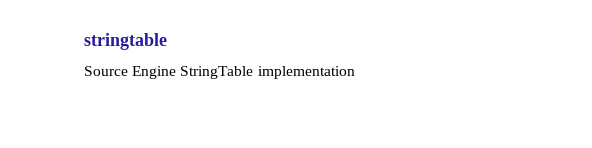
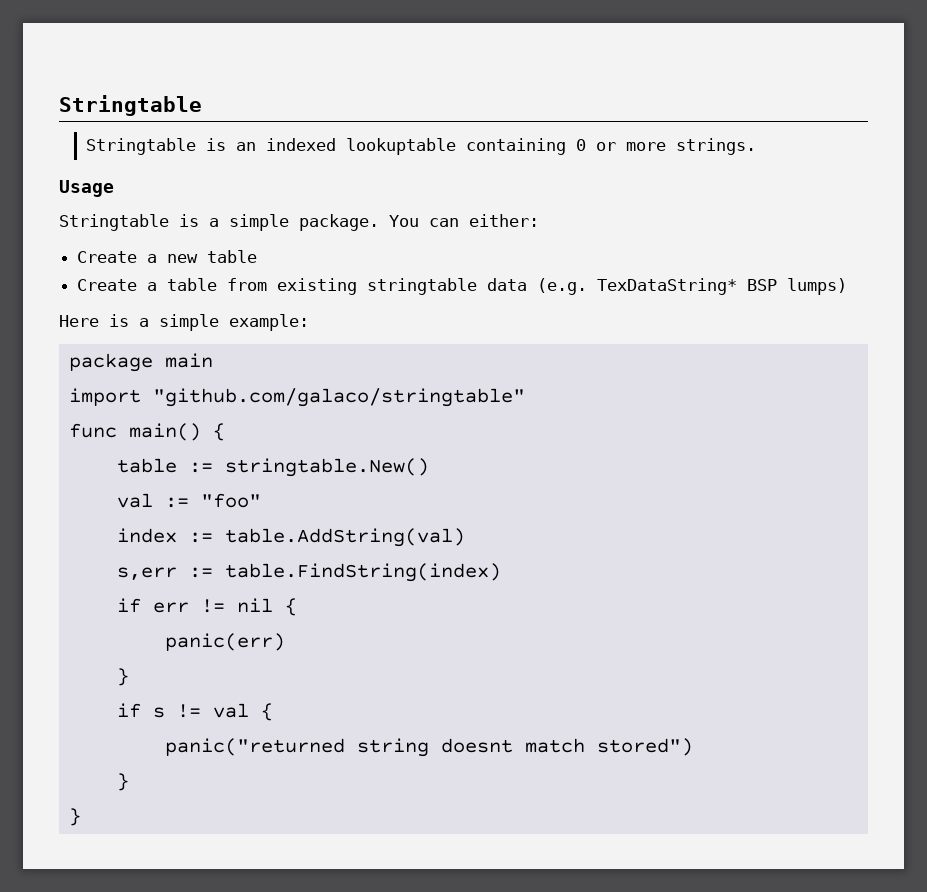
[84,33,167,50] [84,66,355,79] stringtable // Source Engine StringTable implementation -> [59,95,202,116] [86,138,757,155] [59,180,114,197] [59,214,539,231] [77,250,258,263] [77,278,848,295] [59,314,309,331] [68,353,213,372] [68,388,525,407] [68,423,225,441] [116,458,429,477] [116,493,261,508] [116,528,465,547] [116,563,501,582] [116,598,297,616] [164,633,285,651] [116,668,129,686] [116,703,273,721] [164,738,693,757] [116,773,129,791] [68,808,81,826] Stringtable // Stringtable is an indexed lookuptable containing 0 or more strings. // Usage // Stringtable is a simple package. You can either: // Create a new table // Create a table from existing stringtable data (e.g. TexDataString* BSP lumps) // Here is a simple example: // package main // import "github.com/galaco/stringtable" // func main() { // table := stringtable.New() // val := "foo" // index := table.AddString(val) // s,err := table.FindString(index) // if err != nil { // panic(err) // } // if s != val { // panic("returned string doesnt match stored") // } // }

